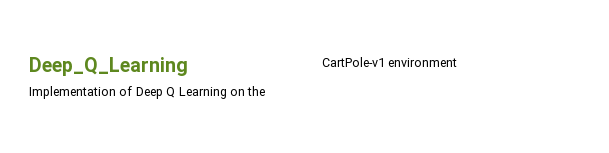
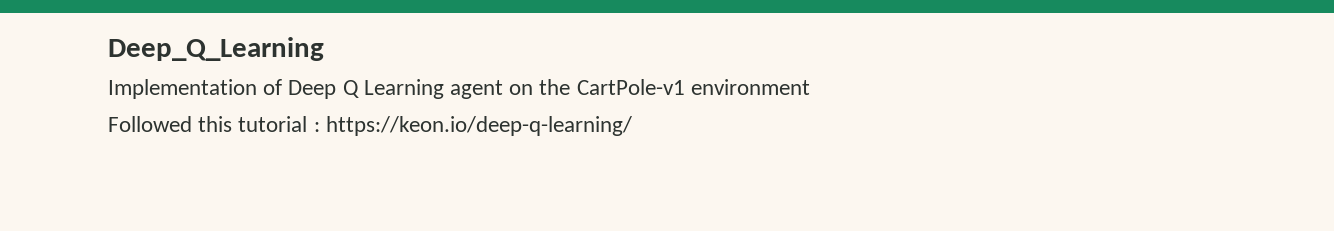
(227, 93) none -> [450,80,504,99] agent
(458, 62) none -> [108,116,632,136] // Followed this tutorial : https://keon.io/deep-q-learning/

